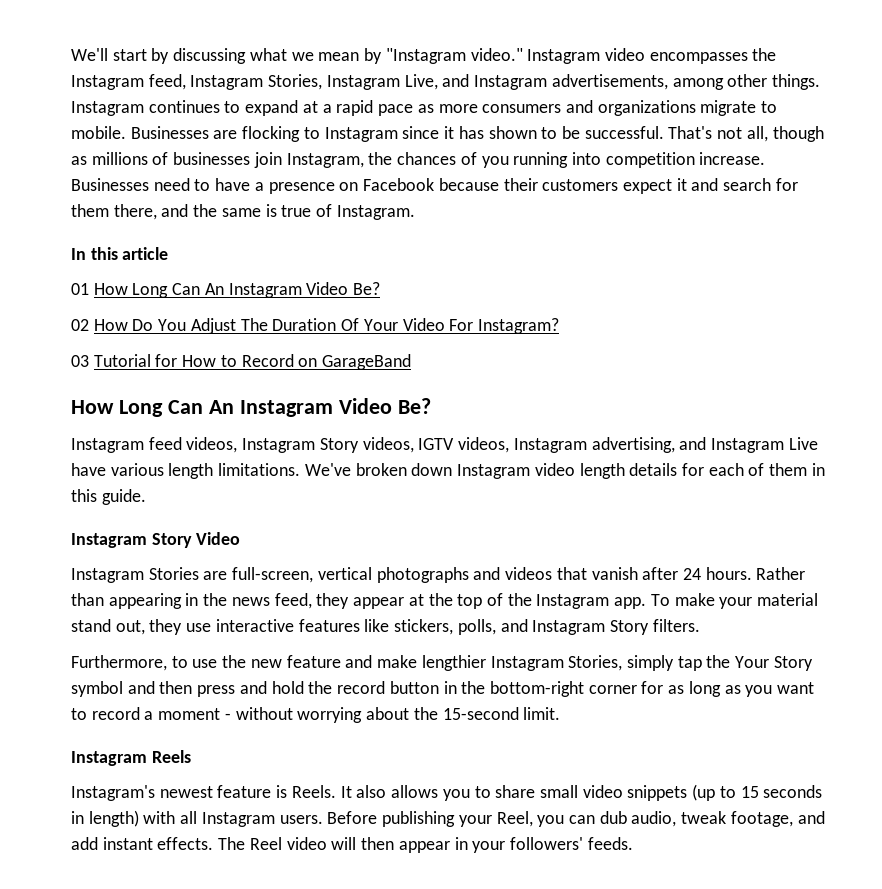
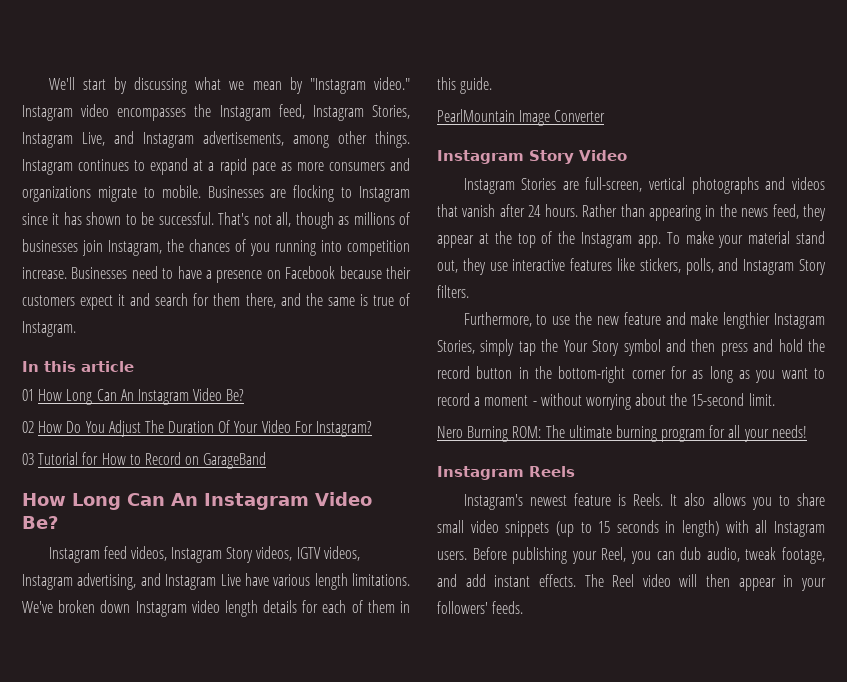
(146, 497) none -> [437,109,606,126] // PearlMountain Image Converter
(561, 713) none -> [437,425,807,442] // Nero Burning ROM: The ultimate burning program for all your needs!

